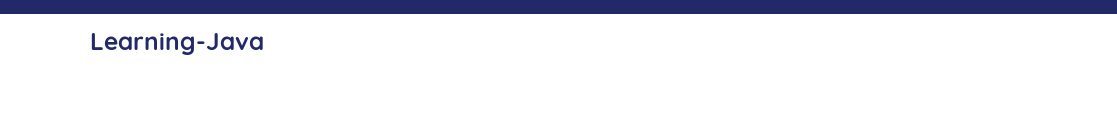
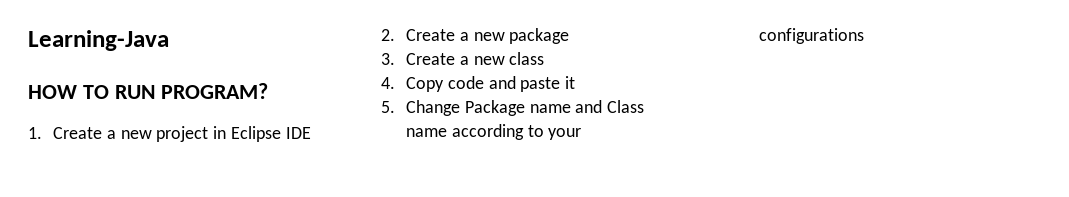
(264, 44) none -> [28,83,268,99] [28,126,311,142] [381,28,570,44] [381,52,545,65] [381,76,576,92] [381,100,645,116] [406,124,582,140] [759,28,865,44] // HOW TO RUN PROGRAM? // 1. Create a new project in Eclipse IDE // 2. Create a new package // 3. Create a new class // 4. Copy code and paste it // 5. Change Package name and Class name according to your configurations

